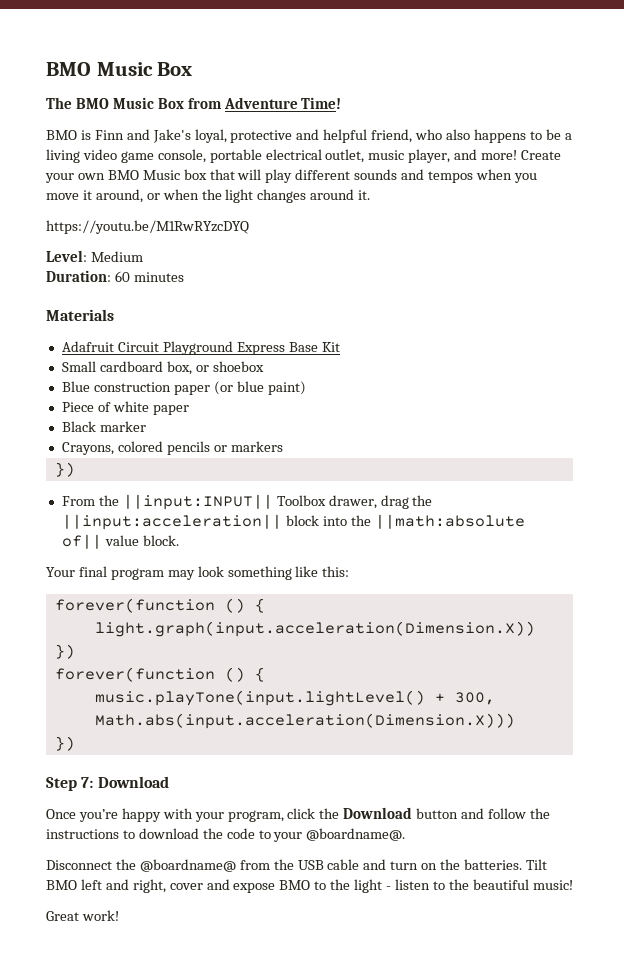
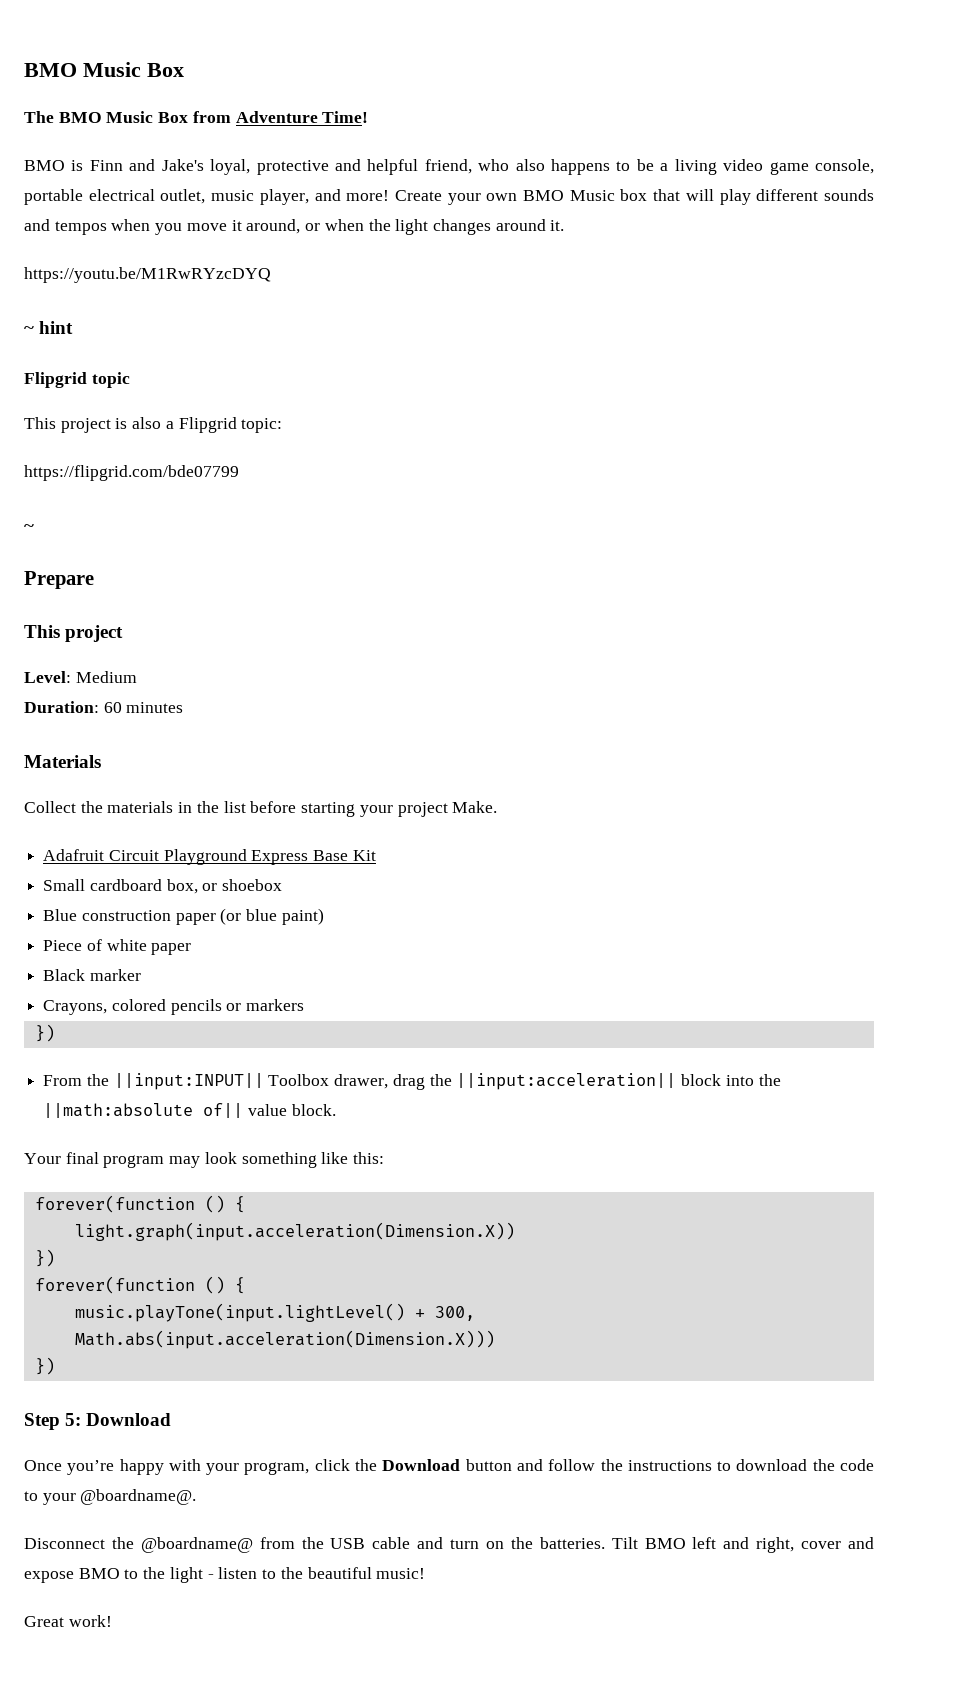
(249, 227) none -> [24,321,74,334] [24,372,130,388] [24,417,283,433] [24,465,239,481] [24,524,34,532] [24,571,94,589] [24,625,124,642] // ~ hint // Flipgrid topic // This project is also a Flipgrid topic: // https://flipgrid.com/bde07799 // ~ // Prepare // This project
(114, 315) none -> [24,801,498,817] // Collect the materials in the list before starting your project Make.
[81,777,94,788] 7: -> [65,1413,82,1426] 5:

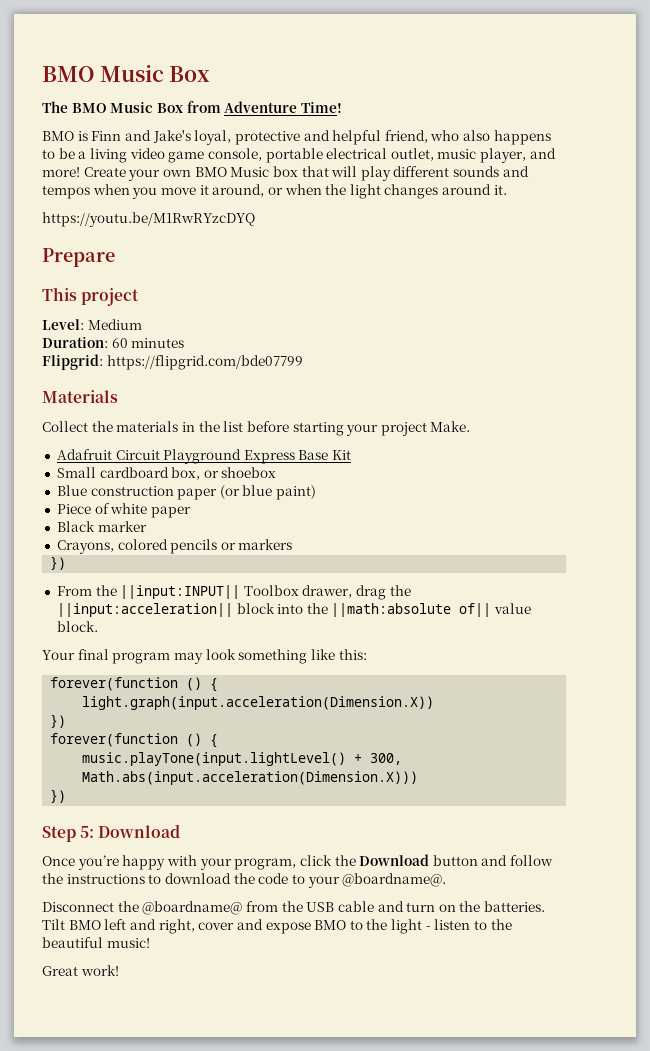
[24,321,74,334] [24,372,130,388] [24,417,283,433] [24,465,239,481] [24,524,34,532] // ~ hint // Flipgrid topic // This project is also a Flipgrid topic: // https://flipgrid.com/bde07799 // ~ -> (255, 219) none
(184, 707) none -> [42,354,303,370] // Flipgrid: https://flipgrid.com/bde07799

